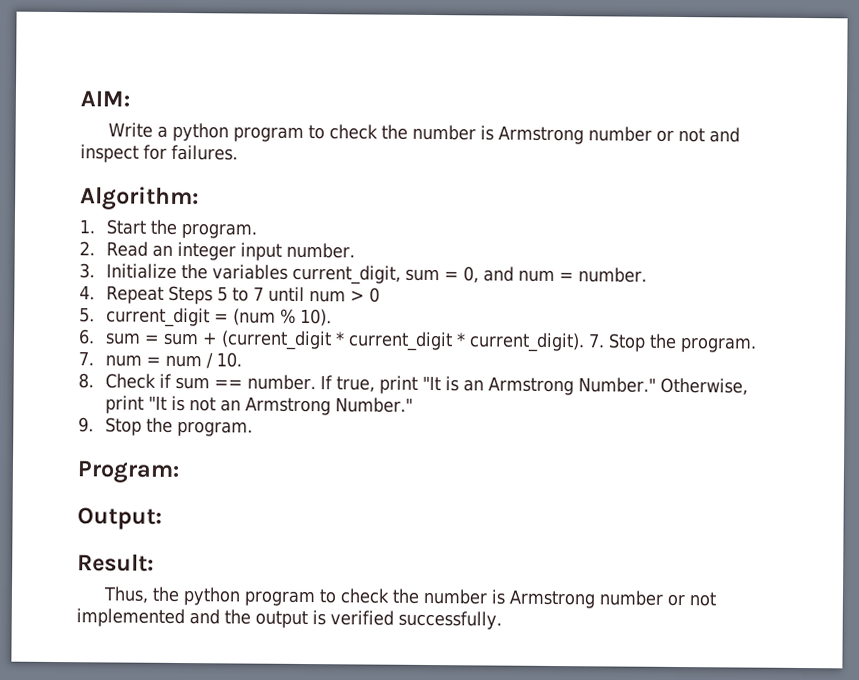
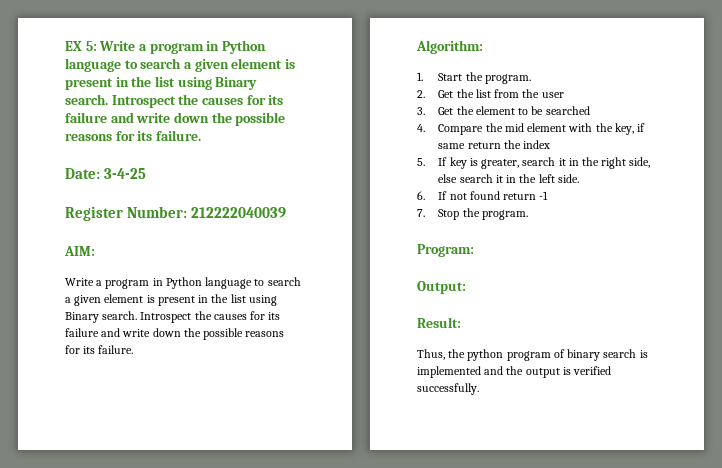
[80,90,130,107] [108,122,741,145] [80,144,238,163] AIM: // Write a python program to check the number is Armstrong number or not and inspect for failures. -> [65,40,266,54] [65,58,295,72] [65,76,258,90] [65,94,284,108] [65,112,286,126] [65,130,201,141] [65,168,147,179] [65,206,287,221] [64,246,95,256] [65,277,301,289] [65,294,277,306] [65,311,281,323] [65,328,285,340] [65,345,134,354] EX 5: Write a program in Python language to search a given element is present in the list using Binary search. Introspect the causes for its failure and write down the possible reasons for its failure. // Date: 3-4-25 // Register Number: 212222040039 // AIM: // Write a program in Python language to search a given element is present in the list using Binary search. Introspect the causes for its failure and write down the possible reasons for its failure.
[105,241,355,261] [79,263,647,285] [79,285,380,305] [79,307,332,328] [78,329,757,353] [78,351,242,369] [78,373,748,396] [104,395,413,416] [78,417,94,433] Read an integer input number. // 3. Initialize the variables current_digit, sum = 0, and num = number. // 4. Repeat Steps 5 to 7 until num > 0 // 5. current_digit = (num % 10). // 6. sum = sum + (current_digit * current_digit * current_digit). 7. Stop the program. // 7. num = num / 10. // 8. Check if sum == number. If true, print "It is an Armstrong Number." Otherwise, print "It is not an Armstrong Number." // 9. -> [438,89,564,98] [417,106,590,115] [417,123,645,135] [438,140,551,149] [417,157,651,169] [438,174,579,183] [417,191,549,200] [417,209,425,217] Get the list from the user // 3. Get the element to be searched // 4. Compare the mid element with the key, if same return the index // 5. If key is greater, search it in the right side, else search it in the left side. // 6. If not found return -1 // 7.
[319,588,717,609] to check the number is Armstrong number or not -> [553,349,648,361] of binary search is

